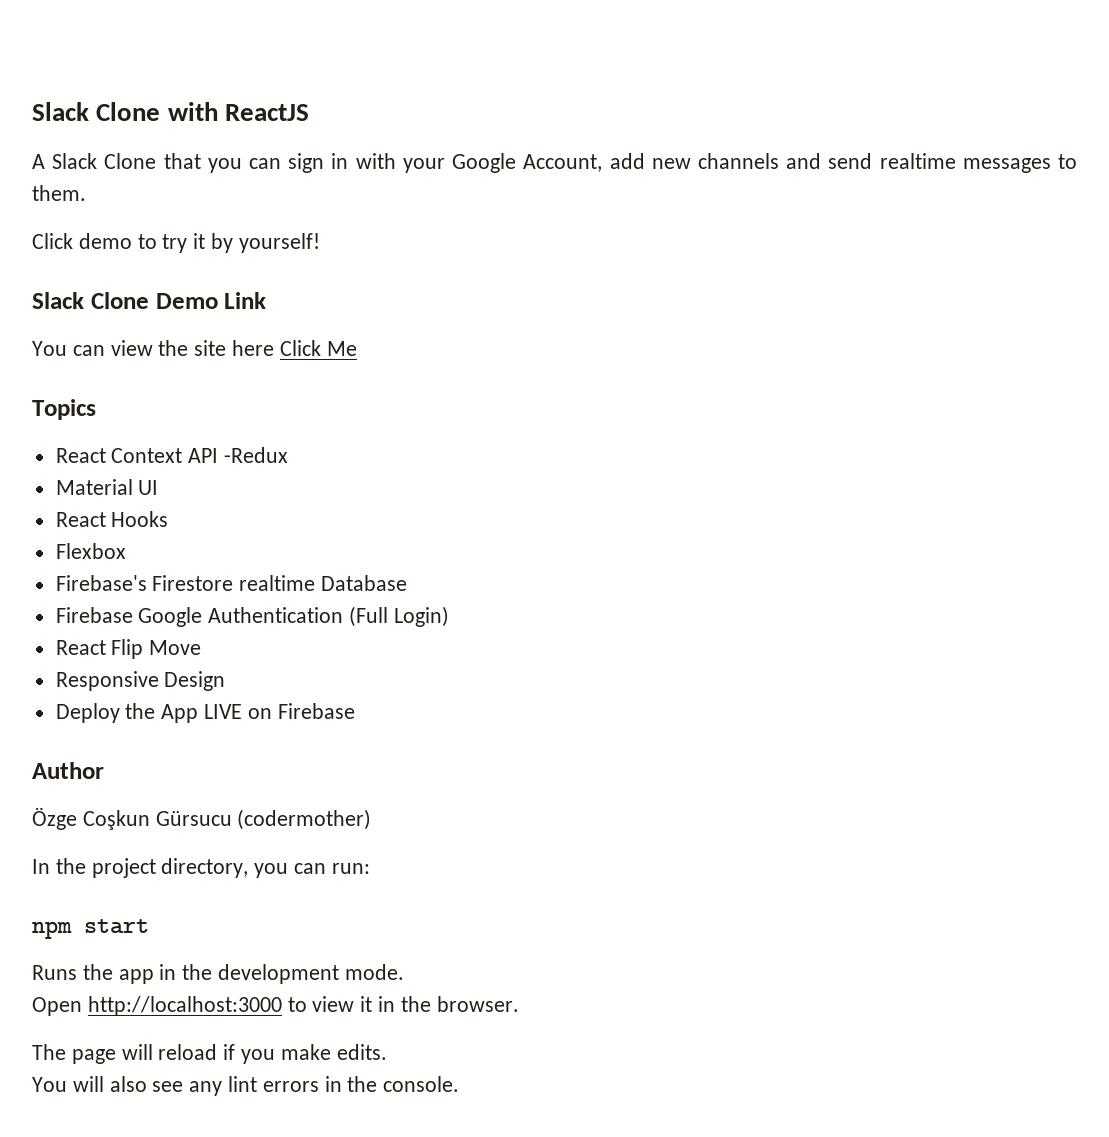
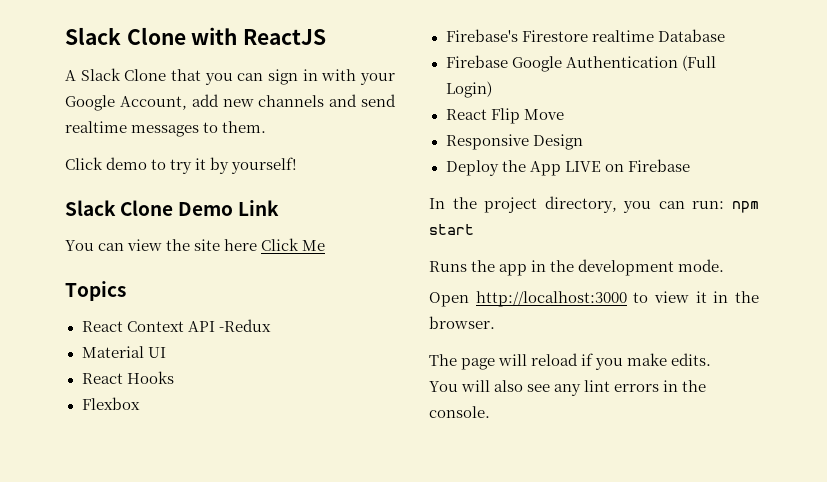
[32,762,104,779] [32,807,372,830] // Author // Özge Coşkun Gürsucu (codermother) -> (690, 165) none
(370, 868) // -> (725, 205) none

